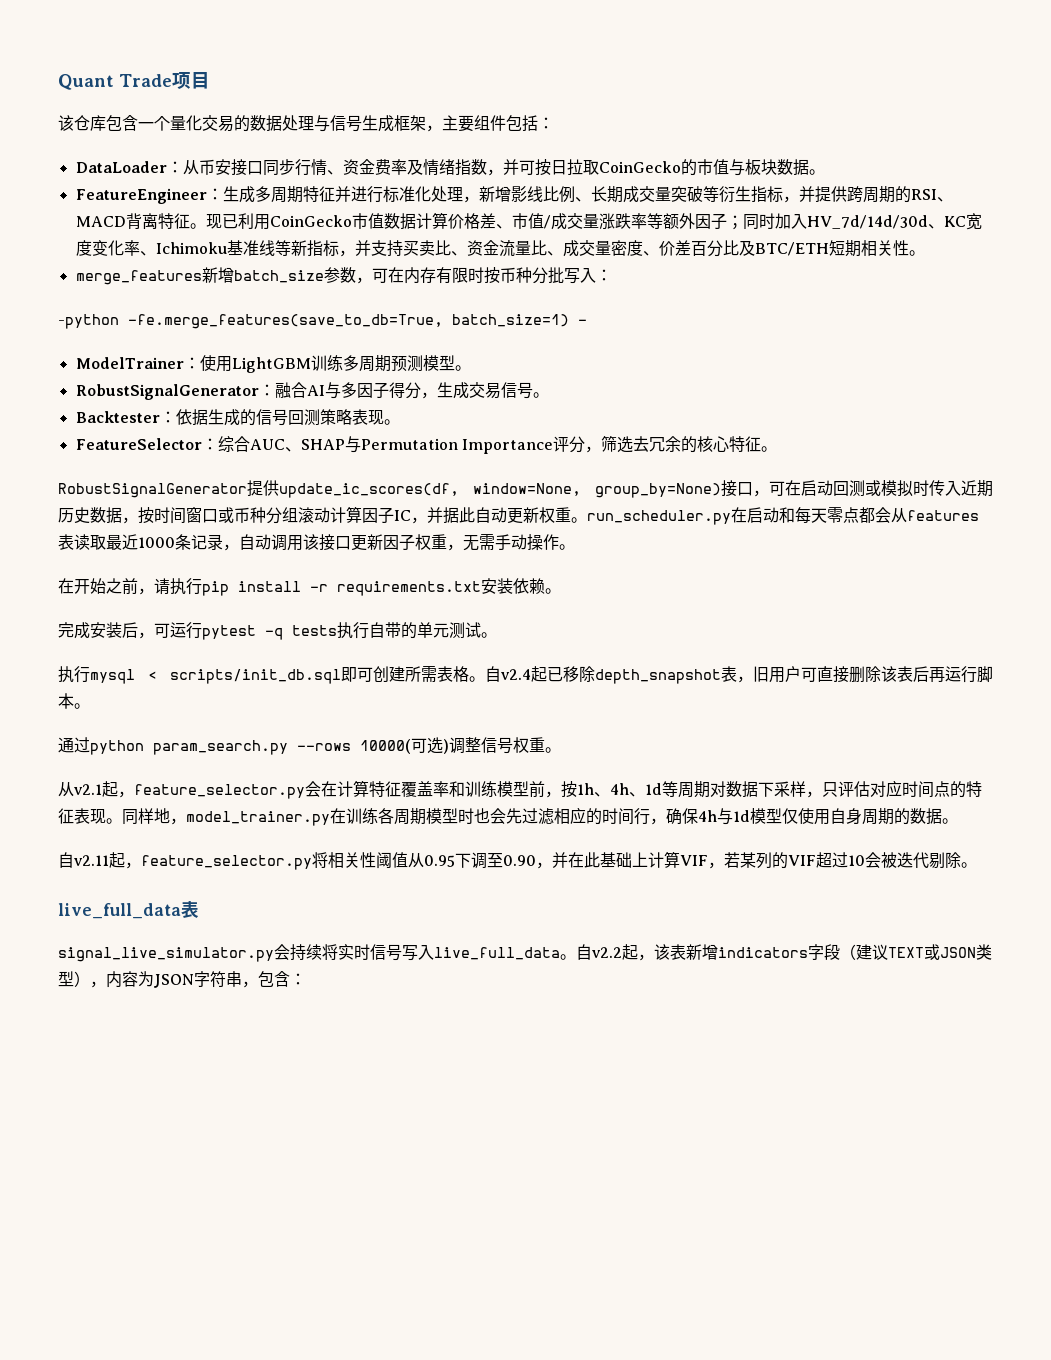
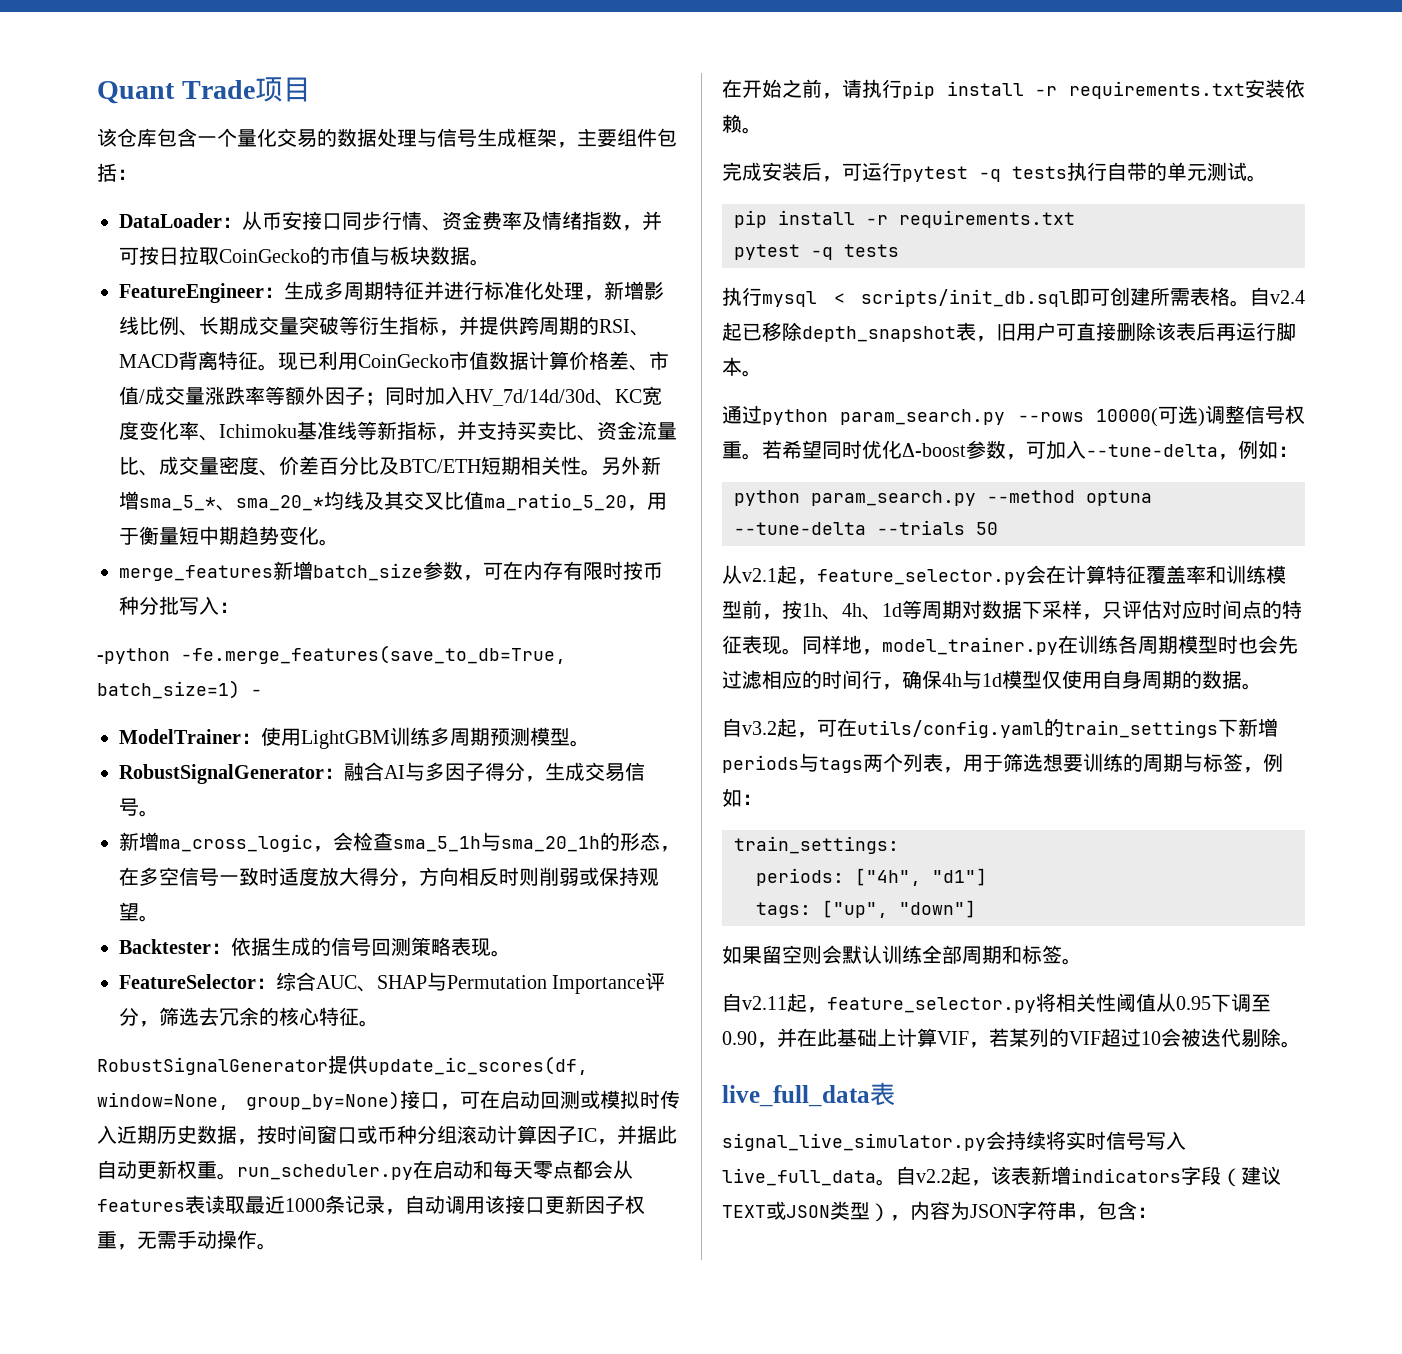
(925, 253) none -> [601,456,661,475] [119,491,667,511] [119,526,339,546] 另外新增sma_5_*、sma_20_*均线及其交叉比值ma_ratio_5_20，用于衡量短中期趋势变化。
(549, 395) none -> [119,832,680,852] [119,867,659,887] [119,902,159,922] // 新增ma_cross_logic，会检查sma_5_1h与sma_20_1h的形态，在多空信号一致时适度放大得分，方向相反时则削弱或保持观望。
(497, 635) none -> [734,210,1075,228] [734,244,899,260] // pip install -r requirements.txt // pytest -q tests
(561, 750) none -> [762,440,1298,460] [734,490,1152,506] [734,520,998,535] 若希望同时优化Δ-boost参数，可加入--tune-delta，例如： // python param_search.py --method optuna --tune-delta --trials 50
(958, 821) none -> [722,718,1278,738] [722,753,1283,773] [722,788,762,807] [734,836,899,854] [756,868,987,886] [756,900,976,918] [722,945,1082,965] // 自v3.2起，可在utils/config.yaml的train_settings下新增periods与tags两个列表，用于筛选想要训练的周期与标签，例如： // train_settings: // periods: ["4h", "d1"] // tags: ["up", "down"] // 如果留空则会默认训练全部周期和标签。

